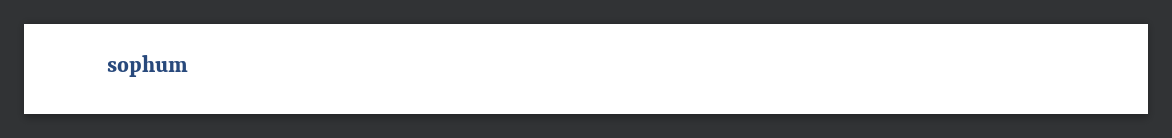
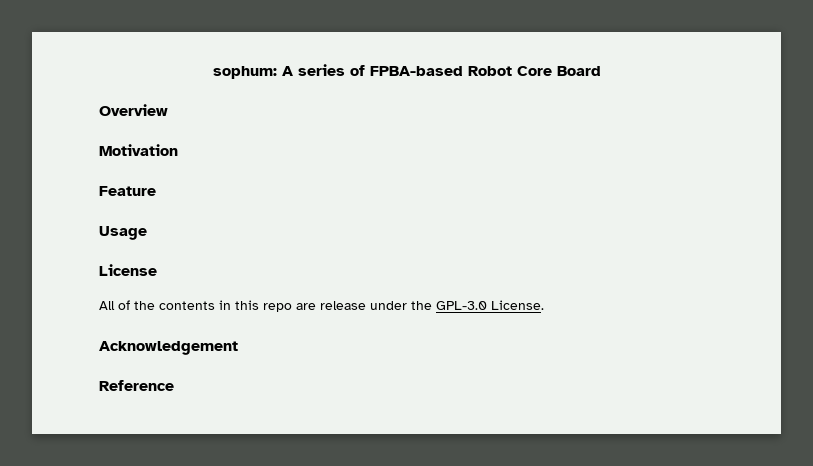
[107,55,188,77] sophum -> [212,64,601,79] [99,104,168,116] [99,144,178,156] [99,186,156,196] [99,226,147,240] [99,264,157,276] [99,300,544,312] [99,341,238,355] [99,380,174,391] sophum: A series of FPBA-based Robot Core Board // Overview // Motivation // Feature // Usage // License // All of the contents in this repo are release under the GPL-3.0 License. // Acknowledgement // Reference

